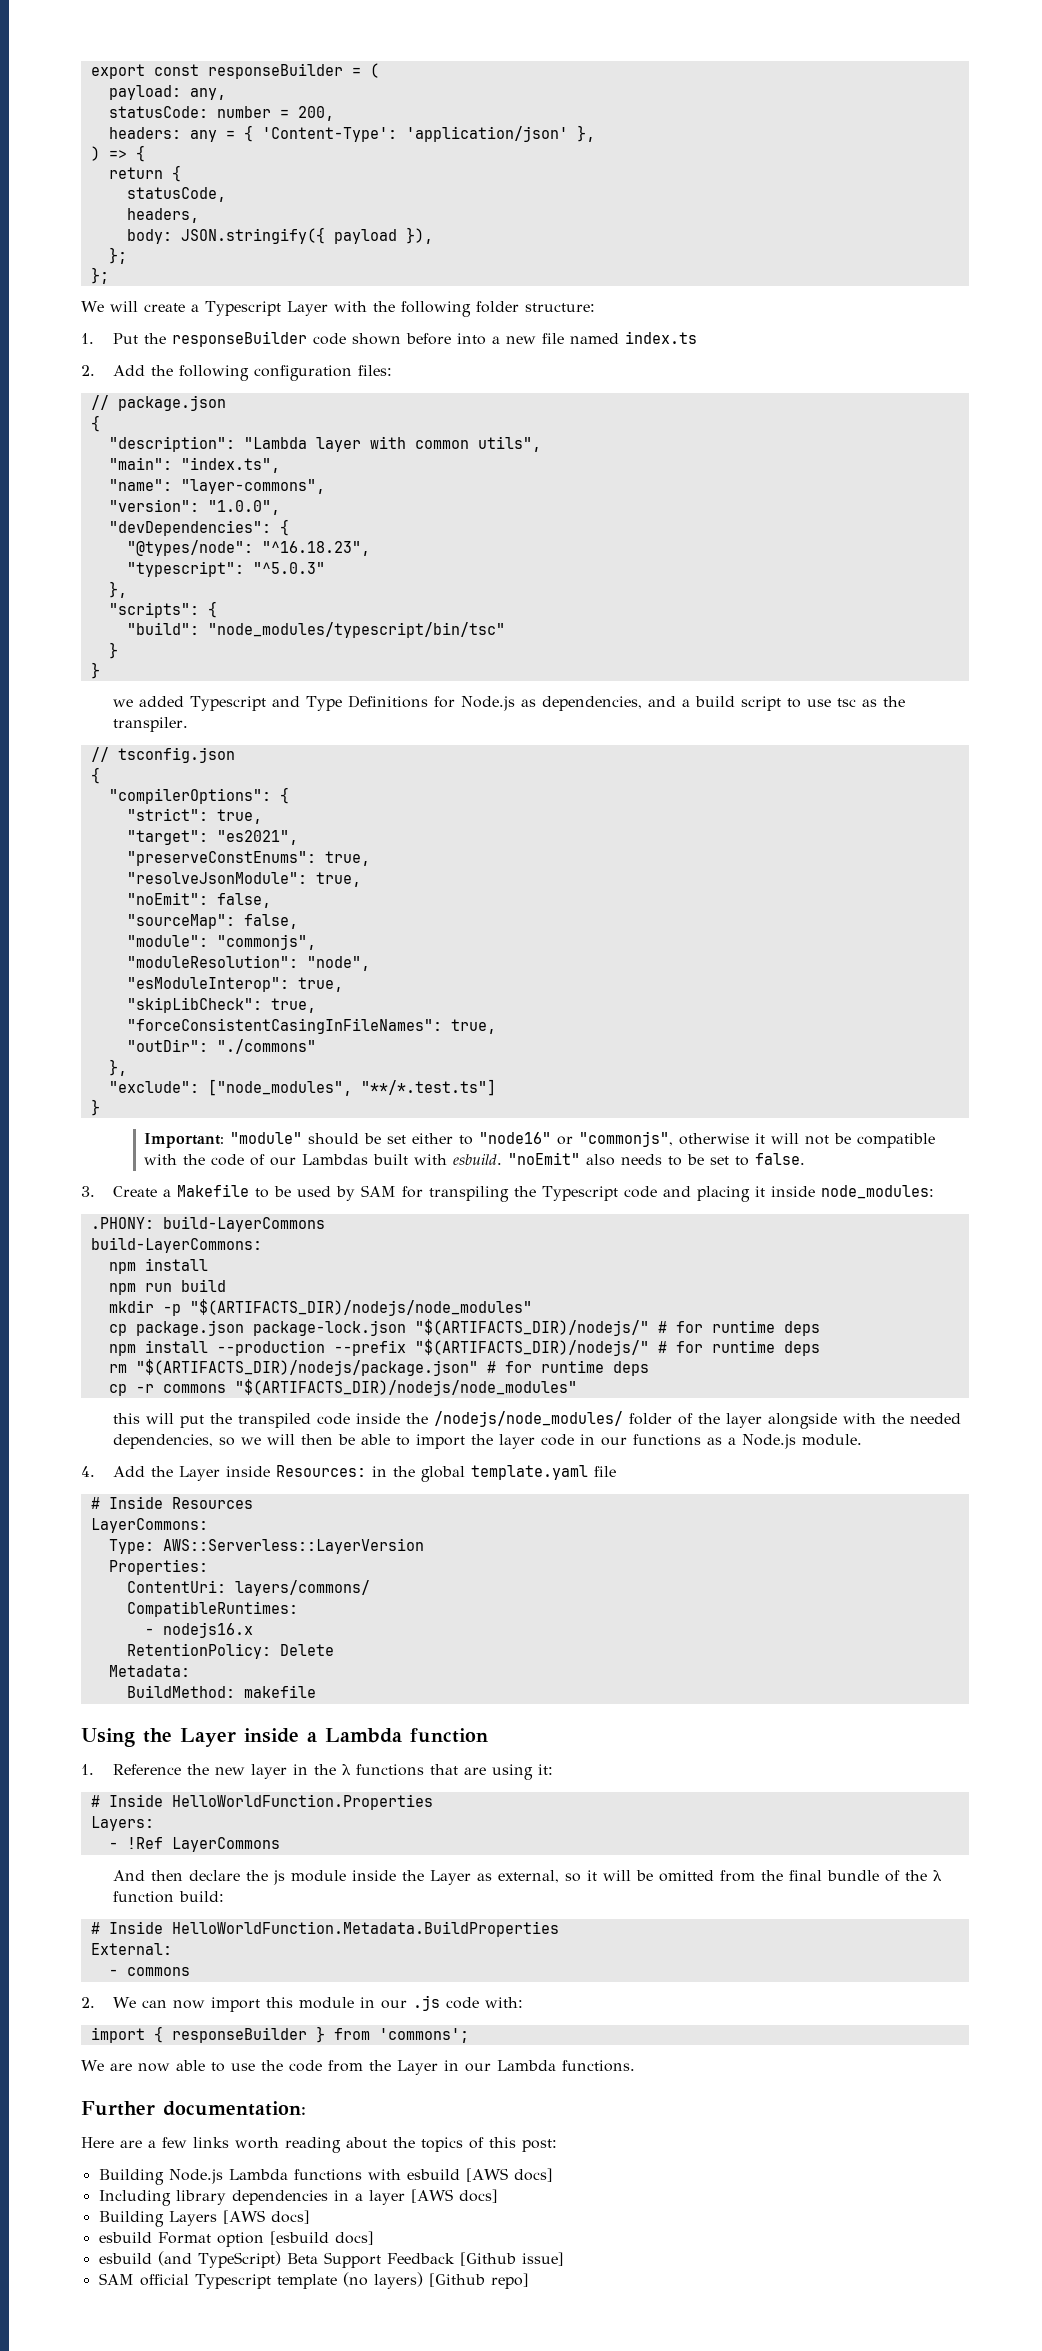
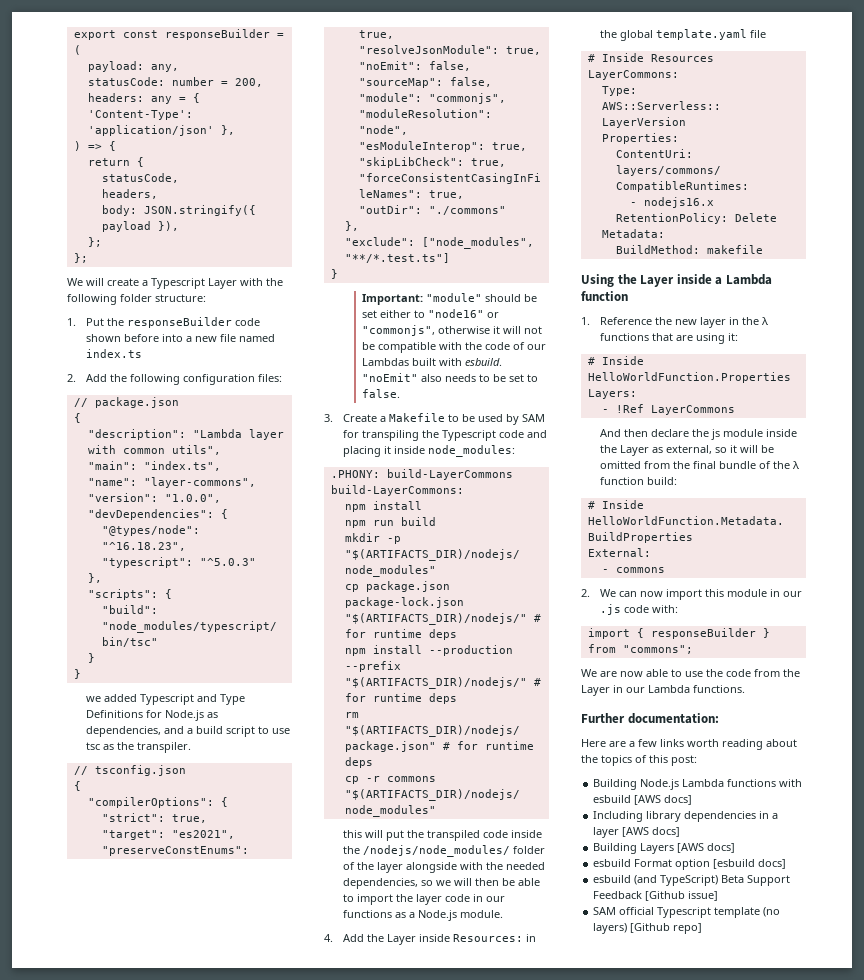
[378,2028,469,2043] 'commons'; -> [622,645,693,654] "commons";

